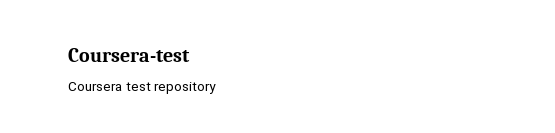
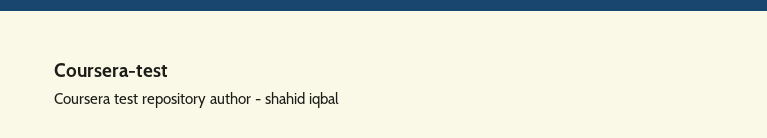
(217, 88) none -> [210,92,340,108] author - shahid iqbal

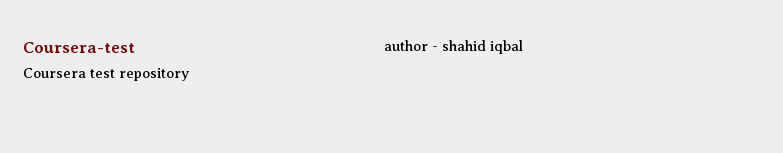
(207, 100) none -> (189, 74) //

